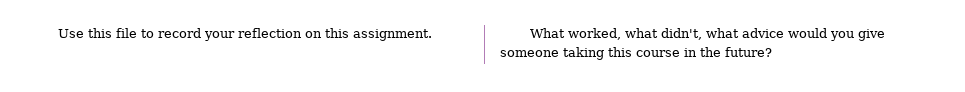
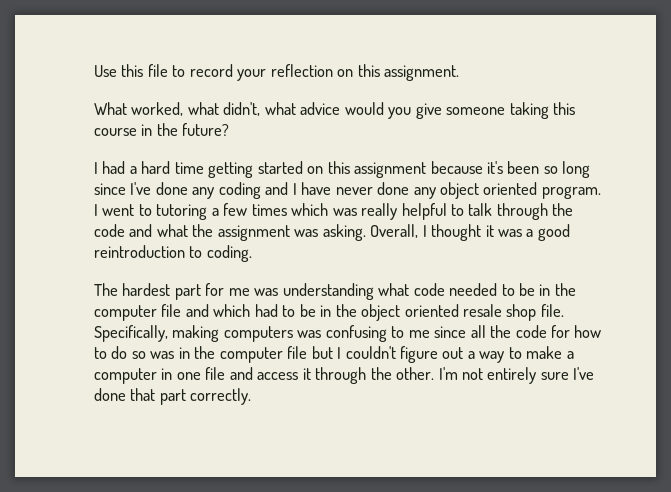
(772, 52) none -> [94,161,591,178] [94,182,601,199] [94,203,574,220] [94,224,570,241] [94,245,252,262] [94,283,576,300] [94,304,564,321] [94,325,602,342] [94,346,574,363] [94,367,595,384] [94,388,252,405] // I had a hard time getting started on this assignment because it's been so long since I've done any coding and I have never done any object oriented program. I went to tutoring a few times which was really helpful to talk through the code and what the assignment was asking. Overall, I thought it was a good reintroduction to coding. // The hardest part for me was understanding what code needed to be in the computer file and which had to be in the object oriented resale shop file. Specifically, making computers was confusing to me since all the code for how to do so was in the computer file but I couldn't figure out a way to make a computer in one file and access it through the other. I'm not entirely sure I've done that part correctly.

